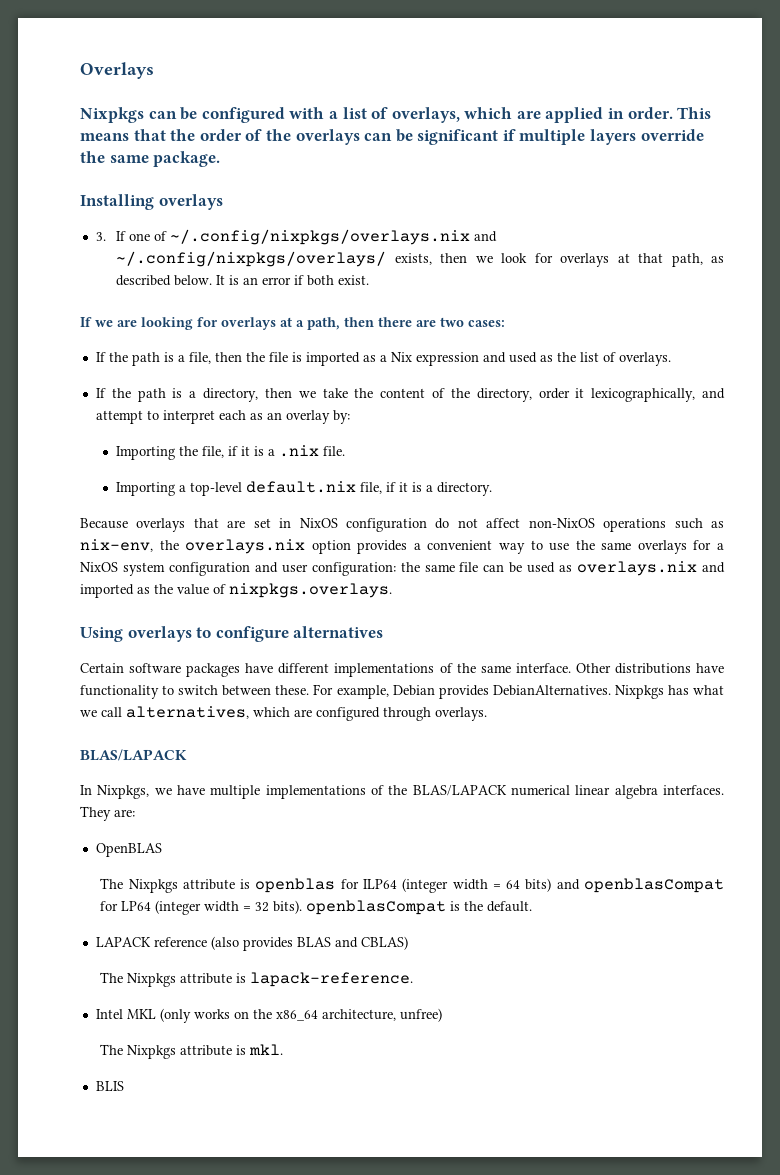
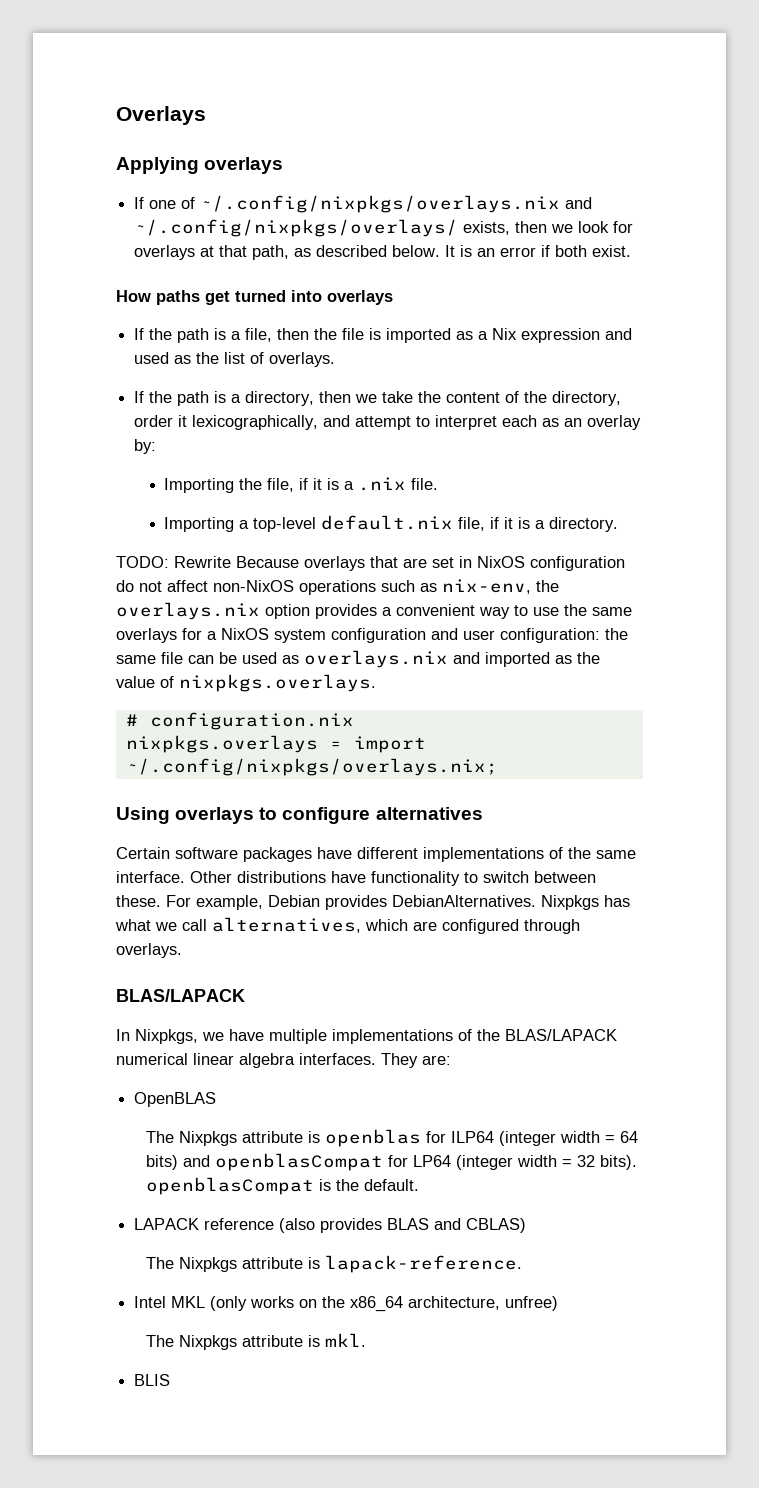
[80,107,712,123] [80,129,704,145] [80,151,221,167] [80,194,223,210] [95,232,106,241] Nixpkgs can be configured with a list of overlays, which are applied in order. This means that the order of the overlays can be significant if multiple layers override the same package. // Installing overlays // 3. -> [116,157,284,174] Applying overlays //
[80,317,505,330] If we are looking for overlays at a path, then there are two cases: -> [116,290,393,305] How paths get turned into overlays
(493, 489) none -> [116,556,231,568] TODO: Rewrite
(392, 590) none -> [125,712,354,730] [125,735,426,753] [125,758,498,776] // # configuration.nix // nixpkgs.overlays = import ~/.config/nixpkgs/overlays.nix;

